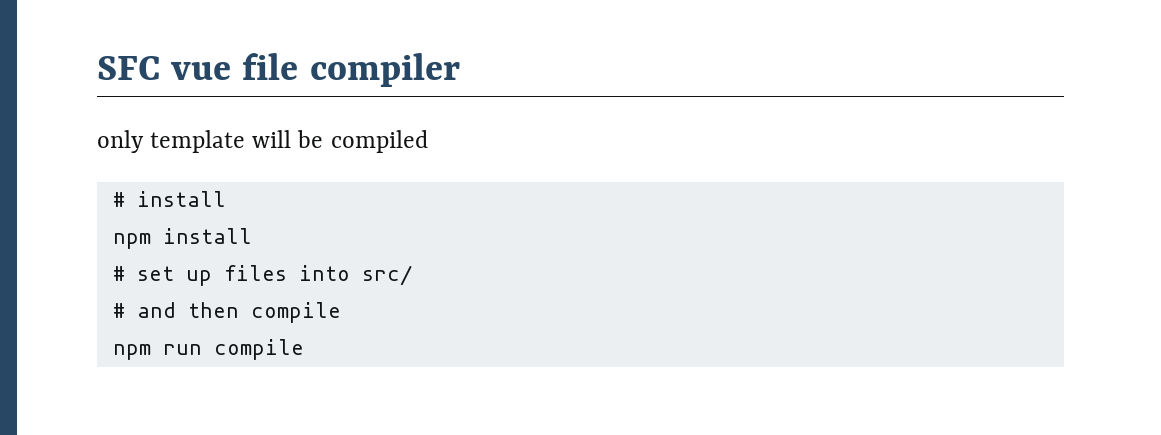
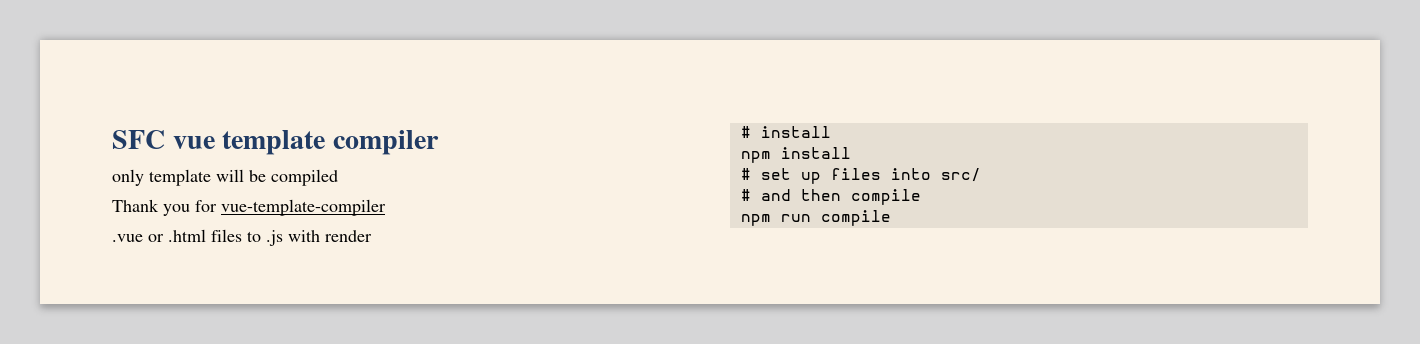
[242,53,299,80] file -> [222,130,326,155] template
(428, 141) none -> [112,199,386,216] [112,229,372,246] // Thank you for vue-template-compiler // .vue or .html files to .js with render

